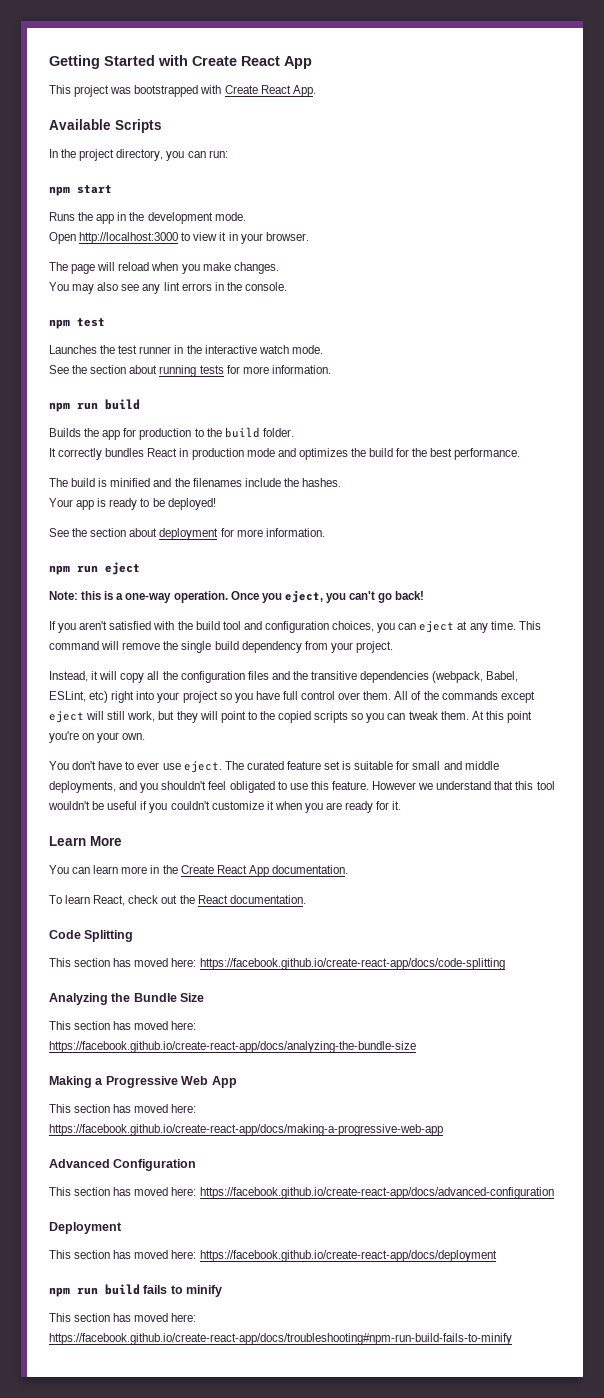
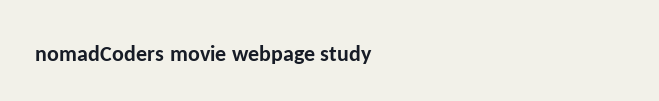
[49,55,312,69] [49,85,316,97] [49,119,162,133] [49,149,228,161] [49,185,112,196] [49,212,246,224] [49,232,309,244] [49,262,279,274] [49,282,287,294] [49,318,105,329] [49,345,323,354] [49,365,331,377] [49,399,140,412] [49,427,294,440] [49,448,521,460] [49,478,341,487] [49,498,216,510] [49,528,325,540] [49,562,140,575] [49,590,425,603] [49,621,541,633] [49,641,393,653] [49,671,519,683] [49,691,535,703] [49,711,532,723] [49,731,146,743] [49,761,499,773] [49,781,555,793] [48,801,402,813] [49,836,122,846] [49,865,348,877] [49,895,306,906] [49,930,134,942] [49,958,505,970] [49,993,205,1005] [49,1021,197,1030] [49,1041,416,1053] [49,1076,237,1088] [49,1104,197,1113] [49,1124,443,1136] [49,1159,197,1171] [49,1187,554,1199] [49,1222,122,1234] [49,1250,497,1262] [49,1284,223,1297] [49,1313,197,1322] [49,1333,512,1345] Getting Started with Create React App // This project was bootstrapped with Create React App. // Available Scripts // In the project directory, you can run: // npm start // Runs the app in the development mode. // Open http://localhost:3000 to view it in your browser. // The page will reload when you make changes. // You may also see any lint errors in the console. // npm test // Launches the test runner in the interactive watch mode. // See the section about running tests for more information. // npm run build // Builds the app for production to the build folder. // It correctly bundles React in production mode and optimizes the build for the best performance. // The build is minified and the filenames include the hashes. // Your app is ready to be deployed! // See the section about deployment for more information. // npm run eject // Note: this is a one-way operation. Once you eject, you can't go back! // If you aren't satisfied with the build tool and configuration choices, you can eject at any time. This command will remove the single build dependency from your project. // Instead, it will copy all the configuration files and the transitive dependencies (webpack, Babel, ESLint, etc) right into your project so you have full control over them. All of the commands except eject will still work, but they will point to the copied scripts so you can tweak them. At this point you're on your own. // You don't have to ever use eject. The curated feature set is suitable for small and middle deployments, and you shouldn't feel obligated to use this feature. However we understand that this tool wouldn't be useful if you couldn't customize it when you are ready for it. // Learn More // You can learn more in the Create React App documentation. // To learn React, check out the React documentation. // Code Splitting // This section has moved here: https://facebook.github.io/create-react-app/docs/code-splitting // Analyzing the Bundle Size // This section has moved here: https://facebook.github.io/create-react-app/docs/analyzing-the-bundle-size // Making a Progressive Web App // This section has moved here: https://facebook.github.io/create-react-app/docs/making-a-progressive-web-app // Advanced Configuration // This section has moved here: https://facebook.github.io/create-react-app/docs/advanced-configuration // Deployment // This section has moved here: https://facebook.github.io/create-react-app/docs/deployment // npm run build fails to minify // This section has moved here: https://facebook.github.io/create-react-app/docs/troubleshooting#npm-run-build-fails-to-minify -> [35,45,373,64] nomadCoders movie webpage study

